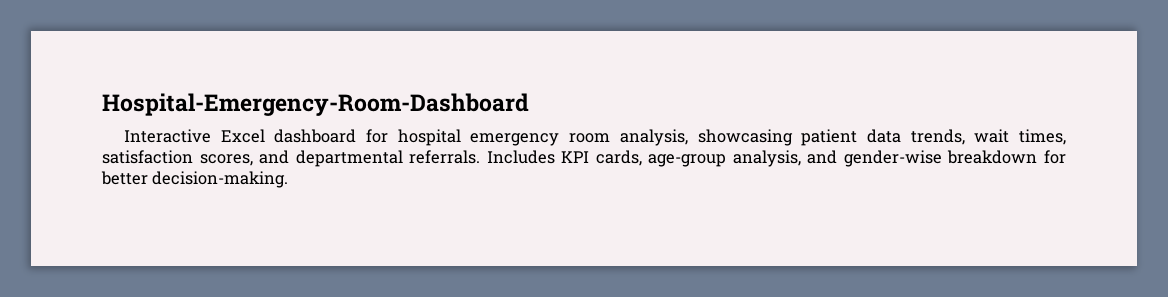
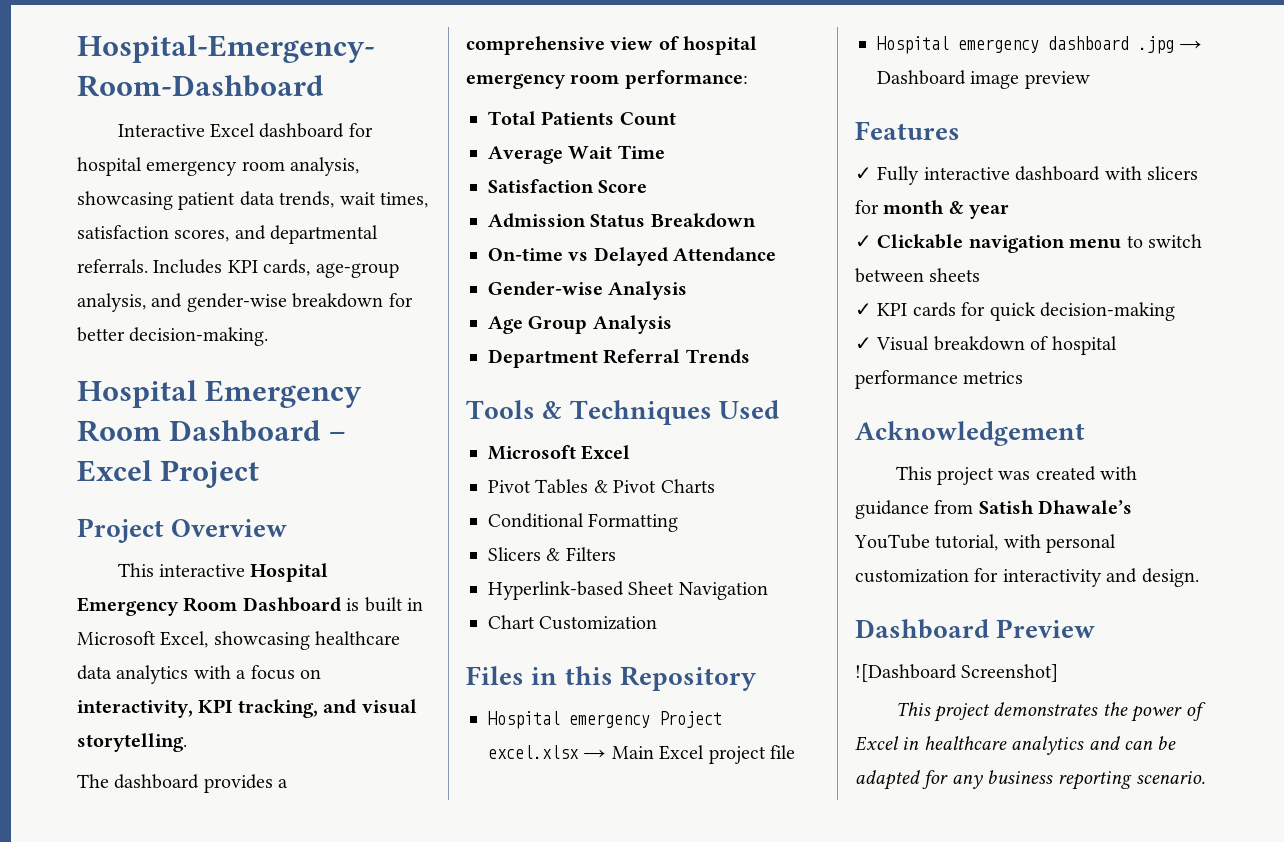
(289, 179) none -> [77,380,363,408] [77,420,346,442] [77,460,260,488] [77,518,288,543] [117,563,329,582] [77,597,423,616] [77,631,401,650] [77,665,321,684] [77,699,417,718] [77,733,187,752] [77,774,289,793] [466,36,758,55] [466,70,748,89] [488,111,676,126] [488,145,665,164] [488,179,648,193] [488,213,756,228] [488,247,777,266] [488,281,688,300] [488,315,672,334] [488,349,750,368] [466,400,779,425] [488,445,631,460] [488,479,715,494] [488,513,679,532] [488,547,616,561] [488,581,768,600] [488,615,658,630] [466,666,756,691] [488,711,722,729] [488,745,795,764] [877,36,1203,54] [877,70,1090,89] [855,121,960,140] [855,166,1198,185] [855,200,1010,219] [855,234,1202,253] [855,268,981,283] [855,302,1175,321] [855,336,1117,355] [855,370,1024,389] [855,421,1085,446] [895,466,1138,485] [855,500,1133,519] [854,534,1117,553] [855,568,1199,587] [855,619,1096,639] [855,664,1059,682] [895,702,1206,722] [855,736,1177,755] [855,770,1205,790] // Hospital Emergency Room Dashboard – Excel Project // Project Overview // This interactive Hospital Emergency Room Dashboard is built in Microsoft Excel, showcasing healthcare data analytics with a focus on interactivity, KPI tracking, and visual storytelling. // The dashboard provides a comprehensive view of hospital emergency room performance: // Total Patients Count // Average Wait Time // Satisfaction Score // Admission Status Breakdown // On-time vs Delayed Attendance // Gender-wise Analysis // Age Group Analysis // Department Referral Trends // Tools & Techniques Used // Microsoft Excel // Pivot Tables & Pivot Charts // Conditional Formatting // Slicers & Filters // Hyperlink-based Sheet Navigation // Chart Customization // Files in this Repository // Hospital emergency Project excel.xlsx → Main Excel project file // Hospital emergency dashboard .jpg → Dashboard image preview // Features // ✓ Fully interactive dashboard with slicers for month & year // ✓ Clickable navigation menu to switch between sheets // ✓ KPI cards for quick decision-making // ✓ Visual breakdown of hospital performance metrics // Acknowledgement // This project was created with guidance from Satish Dhawale’s YouTube tutorial, with personal customization for interactivity and design. // Dashboard Preview // ![Dashboard Screenshot] // This project demonstrates the power of Excel in healthcare analytics and can be adapted for any business reporting scenario.

